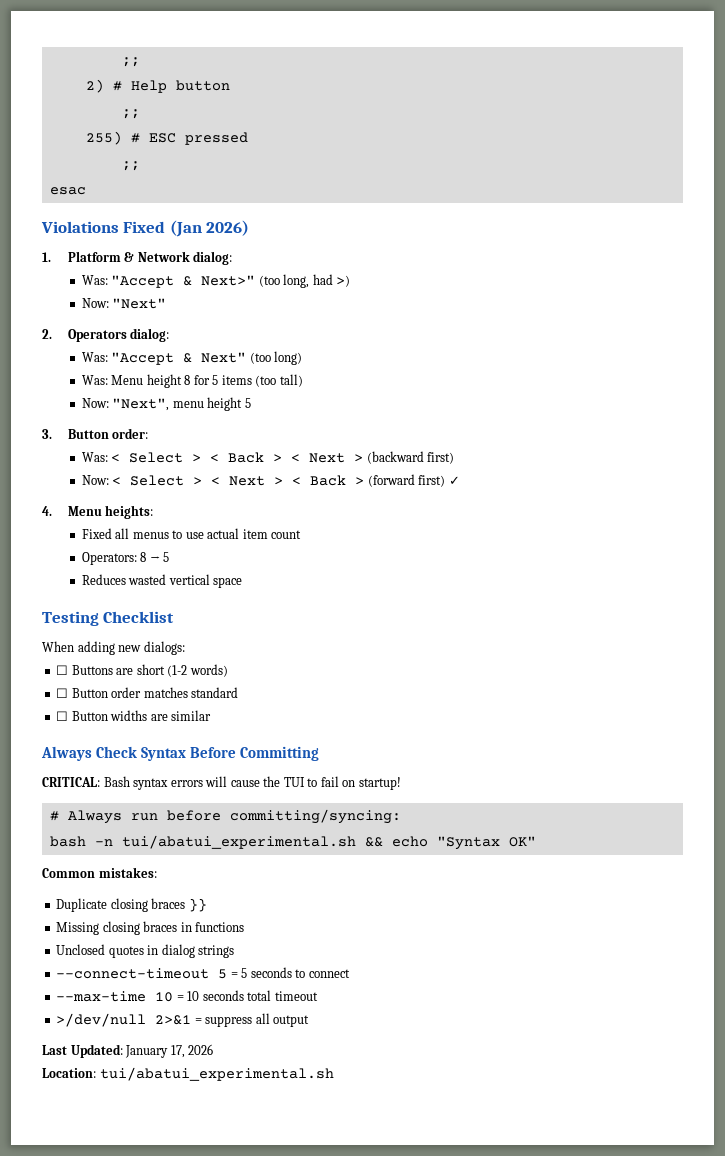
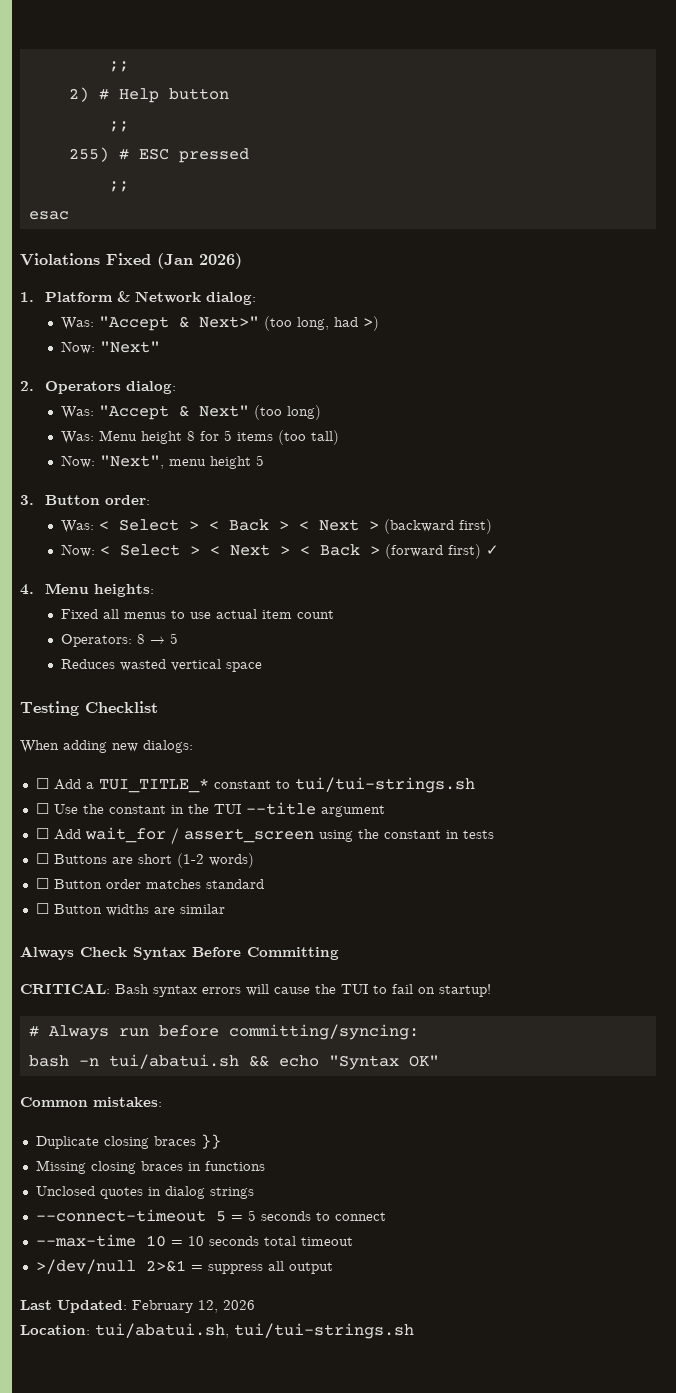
(185, 648) none -> [35,777,475,793] [35,802,385,817] [35,827,494,845] // ☐ Add a TUI_TITLE_* constant to tui/tui-strings.sh // ☐ Use the constant in the TUI --title argument // ☐ Add wait_for / assert_screen using the constant in tests
[121,835,356,849] tui/abatui_experimental.sh -> [108,1054,239,1069] tui/abatui.sh
[125,1045,185,1058] January 17, -> [132,1300,218,1313] February 12,
[99,1067,334,1081] tui/abatui_experimental.sh -> [95,1323,414,1339] tui/abatui.sh, tui/tui-strings.sh

